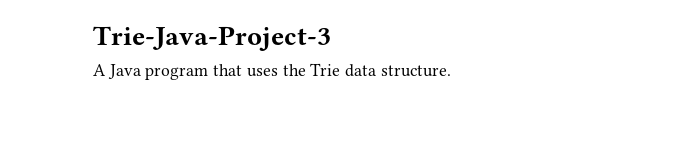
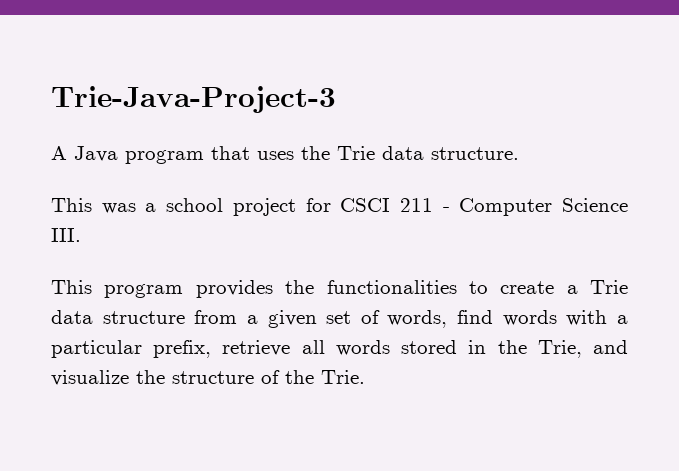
(451, 71) none -> [51,198,628,216] [51,228,81,242] [51,280,628,298] [51,310,628,328] [51,340,628,358] [51,370,365,386] // This was a school project for CSCI 211 - Computer Science III. // This program provides the functionalities to create a Trie data structure from a given set of words, find words with a particular prefix, retrieve all words stored in the Trie, and visualize the structure of the Trie.

